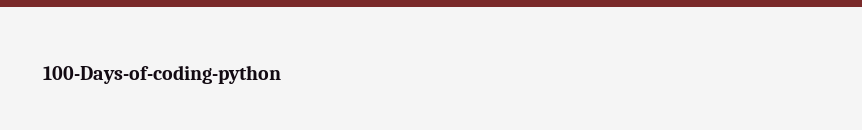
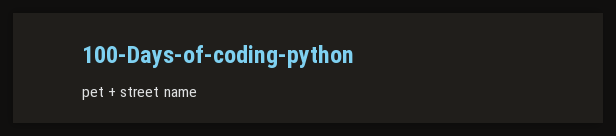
(281, 74) none -> [82,87,197,100] // pet + street name

